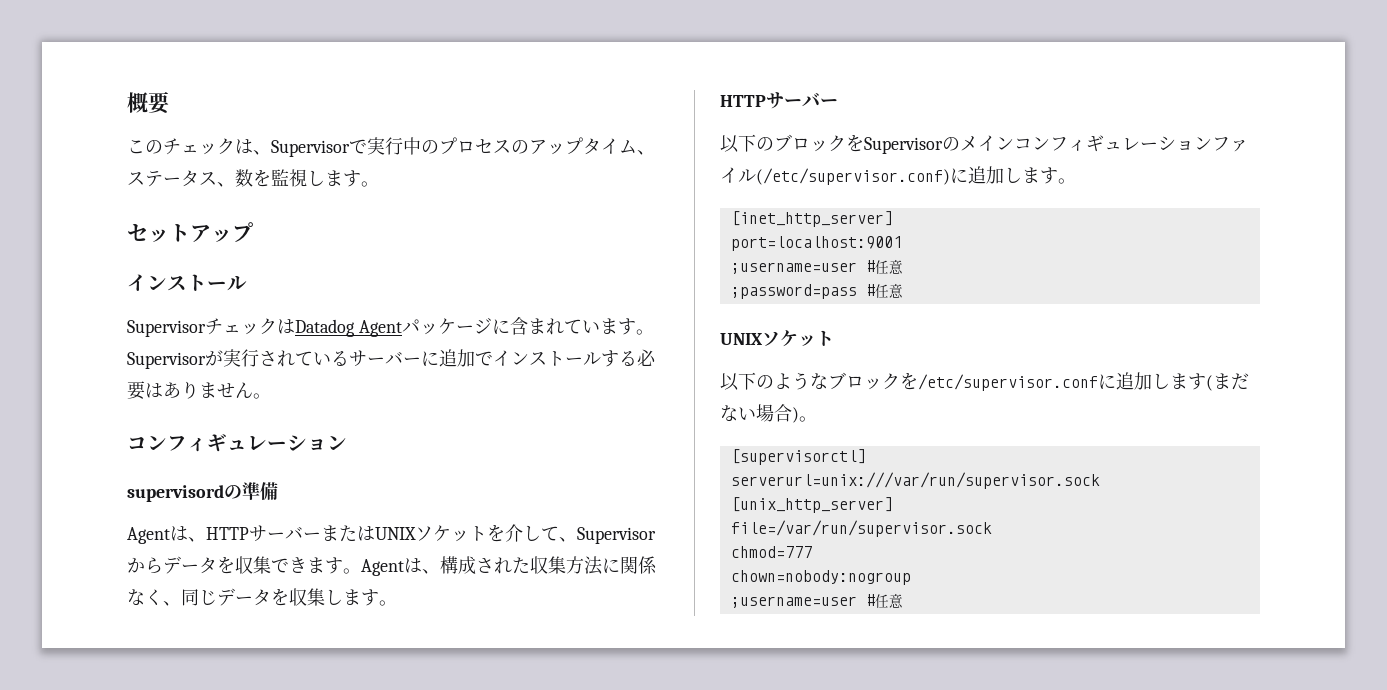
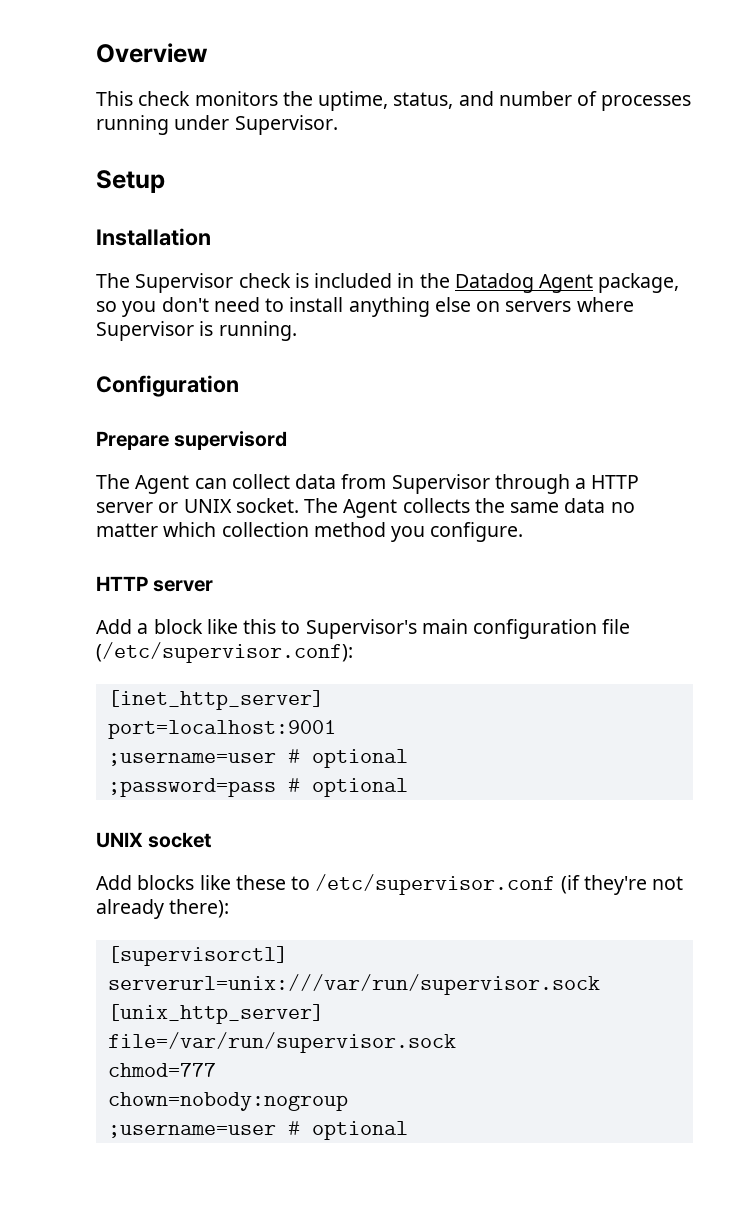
[127,91,170,114] [127,137,655,157] [127,169,379,187] [127,222,253,243] [127,274,247,291] [127,317,654,337] [127,349,656,369] [127,381,271,400] [127,434,347,452] [127,482,278,502] [127,524,656,544] [127,556,657,576] [127,588,397,606] [720,92,838,109] [720,134,1248,154] [720,166,1076,185] 概要 // このチェックは、Supervisorで実行中のプロセスのアップタイム、ステータス、数を監視します。 // セットアップ // インストール // SupervisorチェックはDatadog Agentパッケージに含まれています。Supervisorが実行されているサーバーに追加でインストールする必要はありません。 // コンフィギュレーション // supervisordの準備 // Agentは、HTTPサーバーまたはUNIXソケットを介して、Supervisorからデータを収集できます。Agentは、構成された収集方法に関係なく、同じデータを収集します。 // HTTPサーバー // 以下のブロックをSupervisorのメインコンフィギュレーションファイル(/etc/supervisor.conf)に追加します。 -> [96,43,208,63] [96,91,692,111] [96,115,338,135] [96,170,165,193] [96,228,211,246] [96,273,680,293] [96,297,634,317] [96,321,297,341] [96,375,239,397] [96,431,288,450] [96,474,640,494] [96,498,635,518] [96,522,524,542] [96,576,214,592] [96,619,631,639] [96,642,353,663] Overview // This check monitors the uptime, status, and number of processes running under Supervisor. // Setup // Installation // The Supervisor check is included in the Datadog Agent package, so you don't need to install anything else on servers where Supervisor is running. // Configuration // Prepare supervisord // The Agent can collect data from Supervisor through a HTTP server or UNIX socket. The Agent collects the same data no matter which collection method you configure. // HTTP server // Add a block like this to Supervisor's main configuration file (/etc/supervisor.conf):
[874,259,903,274] 任意 -> [311,749,408,768] optional
[874,283,903,298] [720,330,834,347] [720,372,1249,391] [720,404,817,423] 任意 // UNIXソケット // 以下のようなブロックを/etc/supervisor.confに追加します(まだない場合)。 -> [311,778,408,797] [96,832,212,848] [96,874,684,895] [96,899,230,919] optional // UNIX socket // Add blocks like these to /etc/supervisor.conf (if they're not already there):
[874,593,903,608] 任意 -> [311,1121,408,1140] optional

